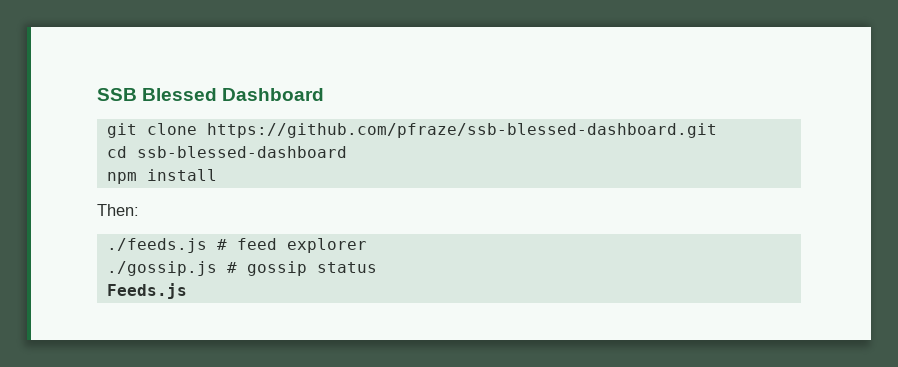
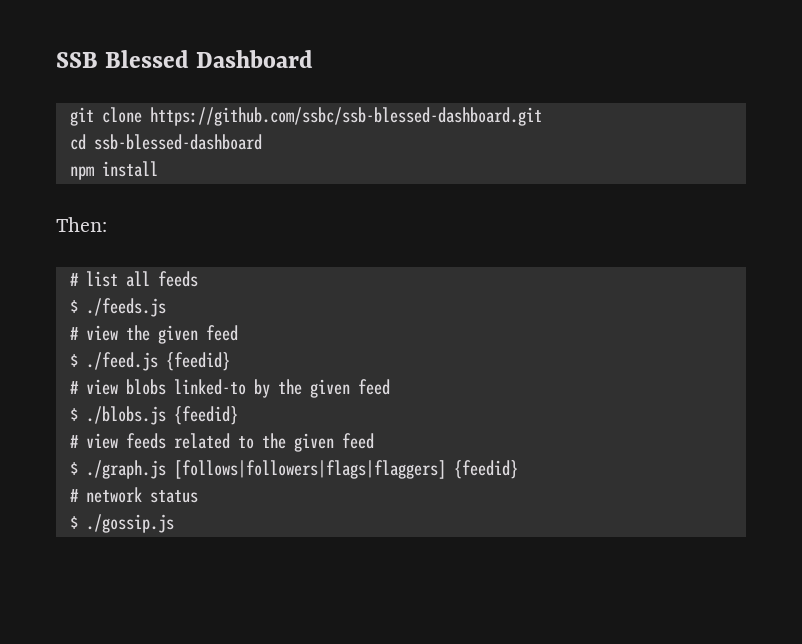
[206,123,717,138] https://github.com/pfraze/ssb-blessed-dashboard.git -> [149,107,542,126] https://github.com/ssbc/ssb-blessed-dashboard.git
[106,238,367,253] [106,261,307,276] ./feeds.js # feed explorer // ./gossip.js # gossip -> [69,271,198,287] [69,298,166,317] [69,325,238,344] [69,352,230,371] [69,379,390,398] [69,406,238,425] [69,433,374,452] [69,460,518,479] [69,487,142,503] # list all feeds // $ ./feeds.js // # view the given feed // $ ./feed.js {feedid} // # view blobs linked-to by the given feed // $ ./blobs.js {feedid} // # view feeds related to the given feed // $ ./graph.js [follows|followers|flags|flaggers] {feedid} // # network
[106,283,187,299] Feeds.js -> [69,514,174,533] $ ./gossip.js

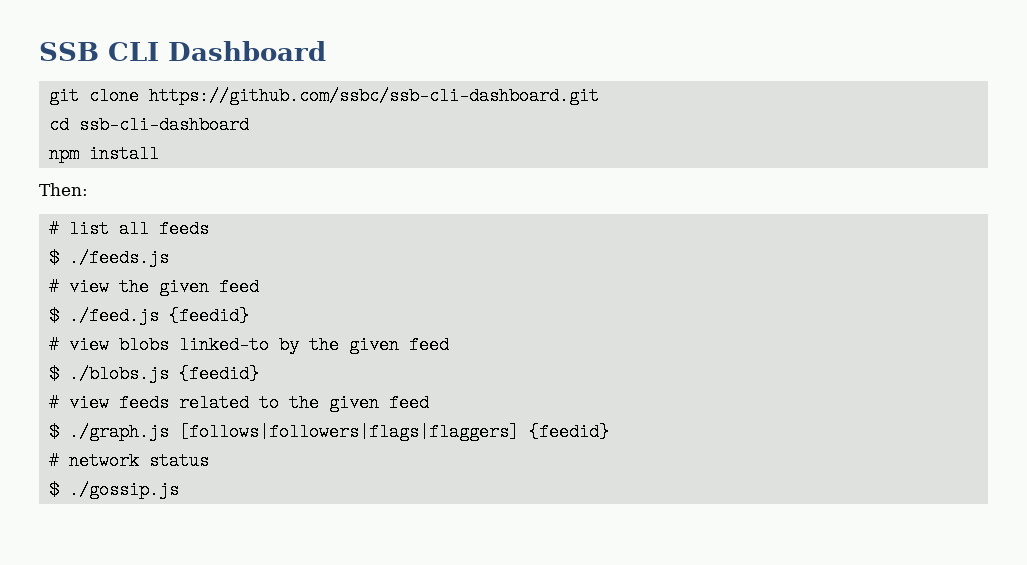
[105,50,190,68] Blessed -> [107,42,159,61] CLI
[149,107,542,126] https://github.com/ssbc/ssb-blessed-dashboard.git -> [148,87,599,105] https://github.com/ssbc/ssb-cli-dashboard.git
[93,134,262,150] ssb-blessed-dashboard -> [78,116,249,134] ssb-cli-dashboard

